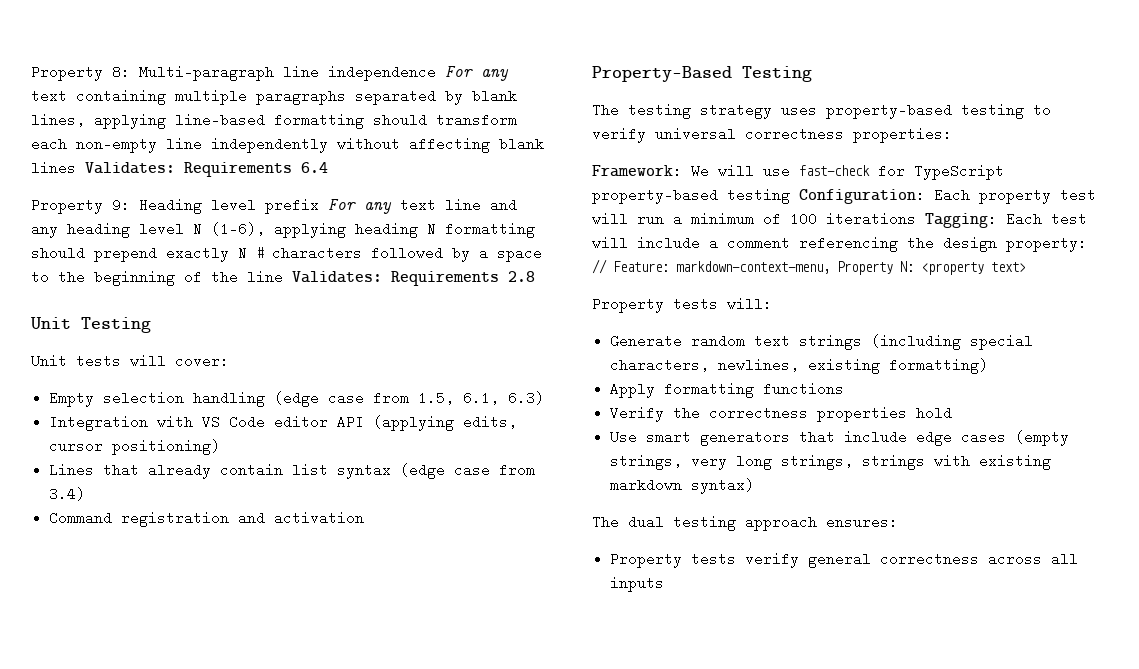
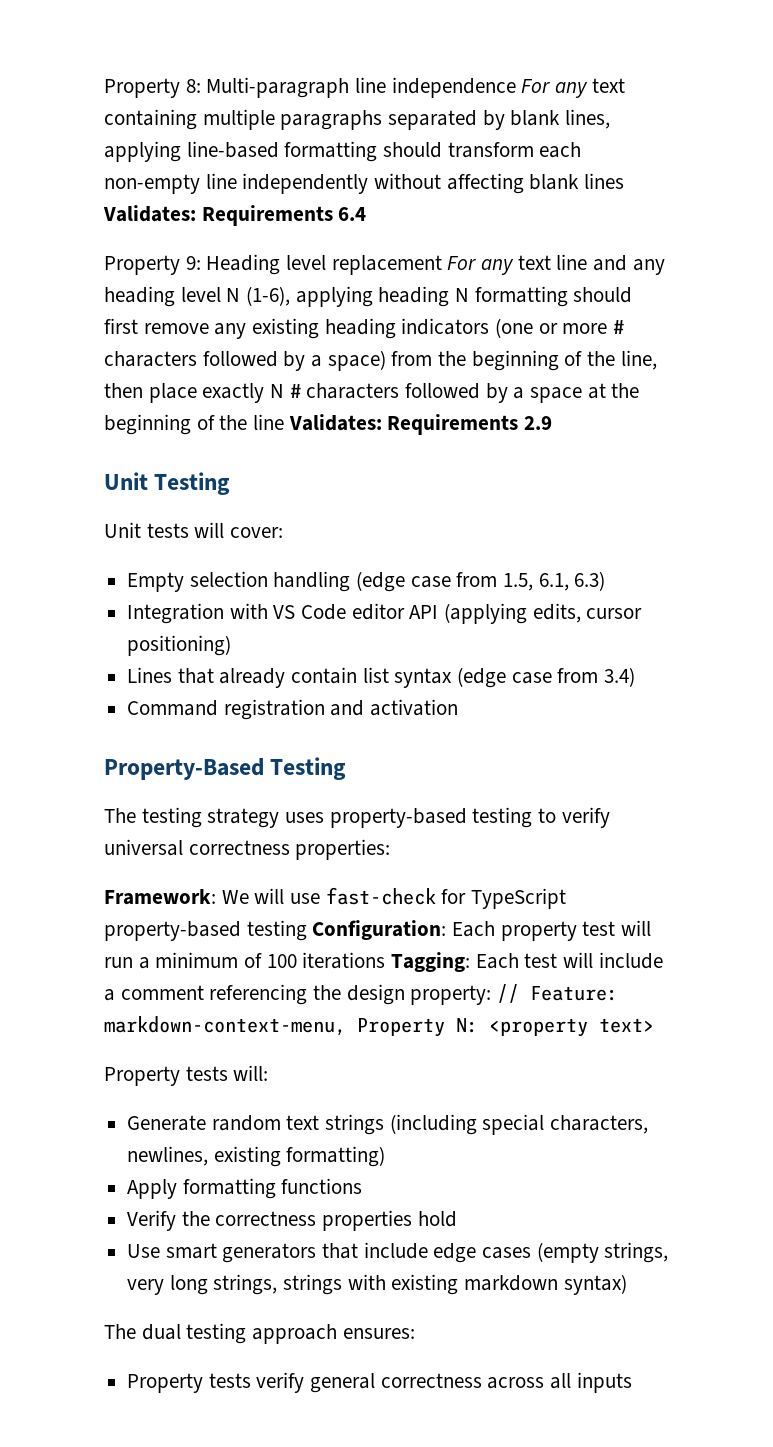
[265,198,319,214] prefix -> [331,255,442,275] replacement
[94,246,157,262] prepend -> [104,318,625,339] [104,350,657,371] [104,383,197,403] first remove any existing heading indicators (one or more # characters followed by a space) from the beginning of the line, then place
[31,272,49,282] to -> [587,383,606,399] at
[508,271,535,282] 2.8 -> [524,416,553,430] 2.9

